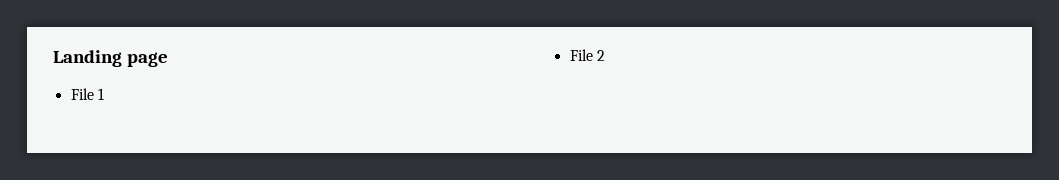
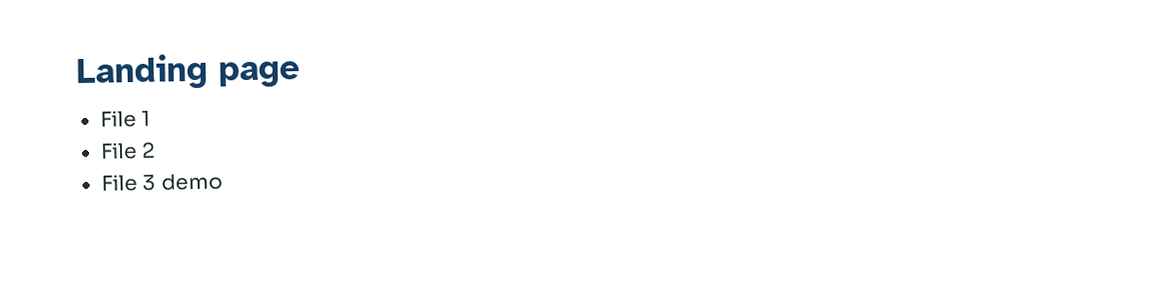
(605, 55) none -> [100,173,223,192] // File 3 demo

